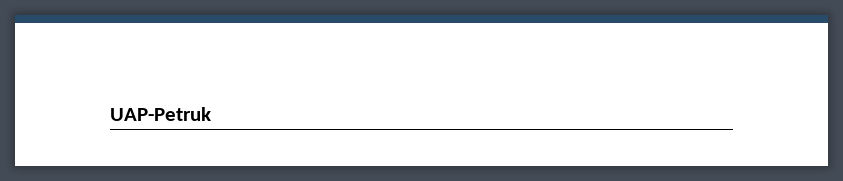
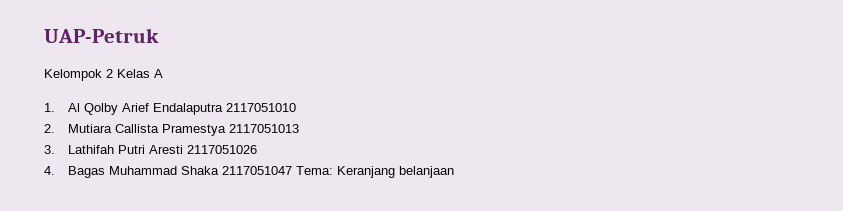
(211, 114) none -> [44,69,163,81] [44,103,296,115] [44,124,299,136] [44,145,257,154] [44,166,454,178] // Kelompok 2 Kelas A // 1. Al Qolby Arief Endalaputra 2117051010 // 2. Mutiara Callista Pramestya 2117051013 // 3. Lathifah Putri Aresti 2117051026 // 4. Bagas Muhammad Shaka 2117051047 Tema: Keranjang belanjaan

